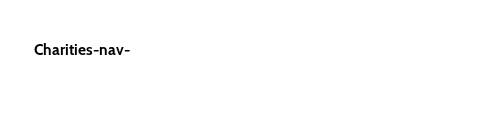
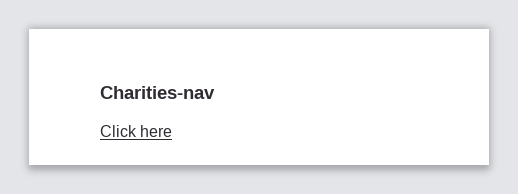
[34,43,130,55] Charities-nav- -> [100,86,215,99] [100,125,173,137] Charities-nav // Click here

